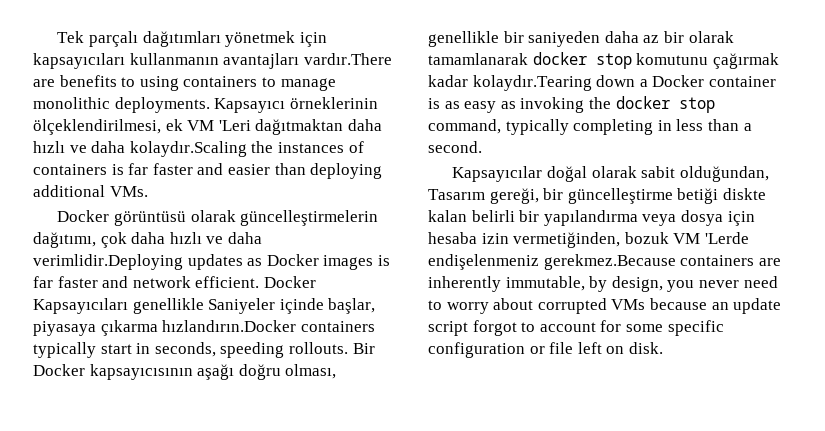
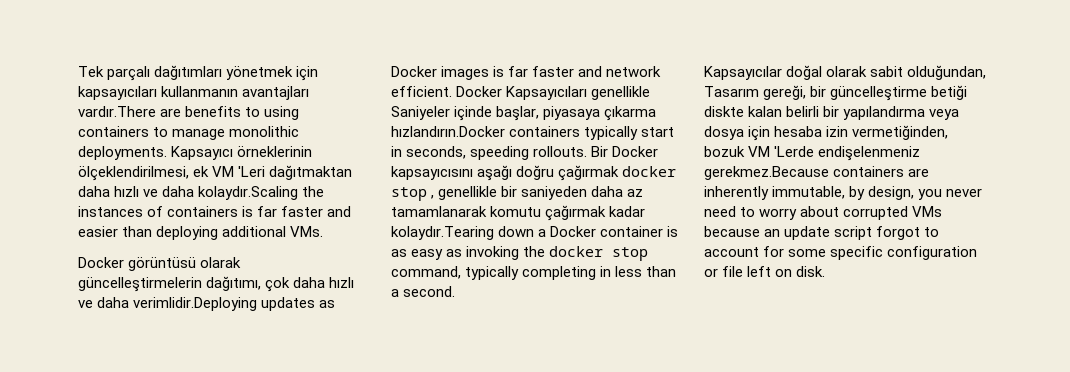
[89,364,193,380] kapsayıcısının -> [391,166,473,180] kapsayıcısını
[285,364,337,379] olması, -> [558,165,677,181] [391,187,435,201] çağırmak docker stop ,
[663,31,734,43] [428,52,709,69] bir olarak tamamlanarak docker stop komutunu -> [391,206,542,217] tamamlanarak komutu

